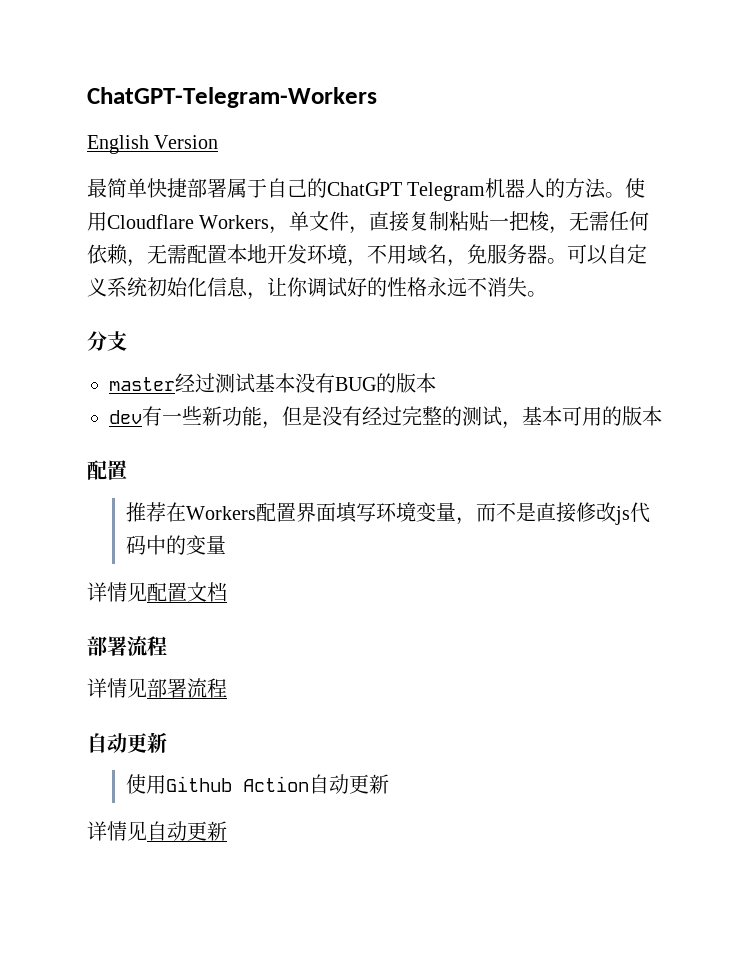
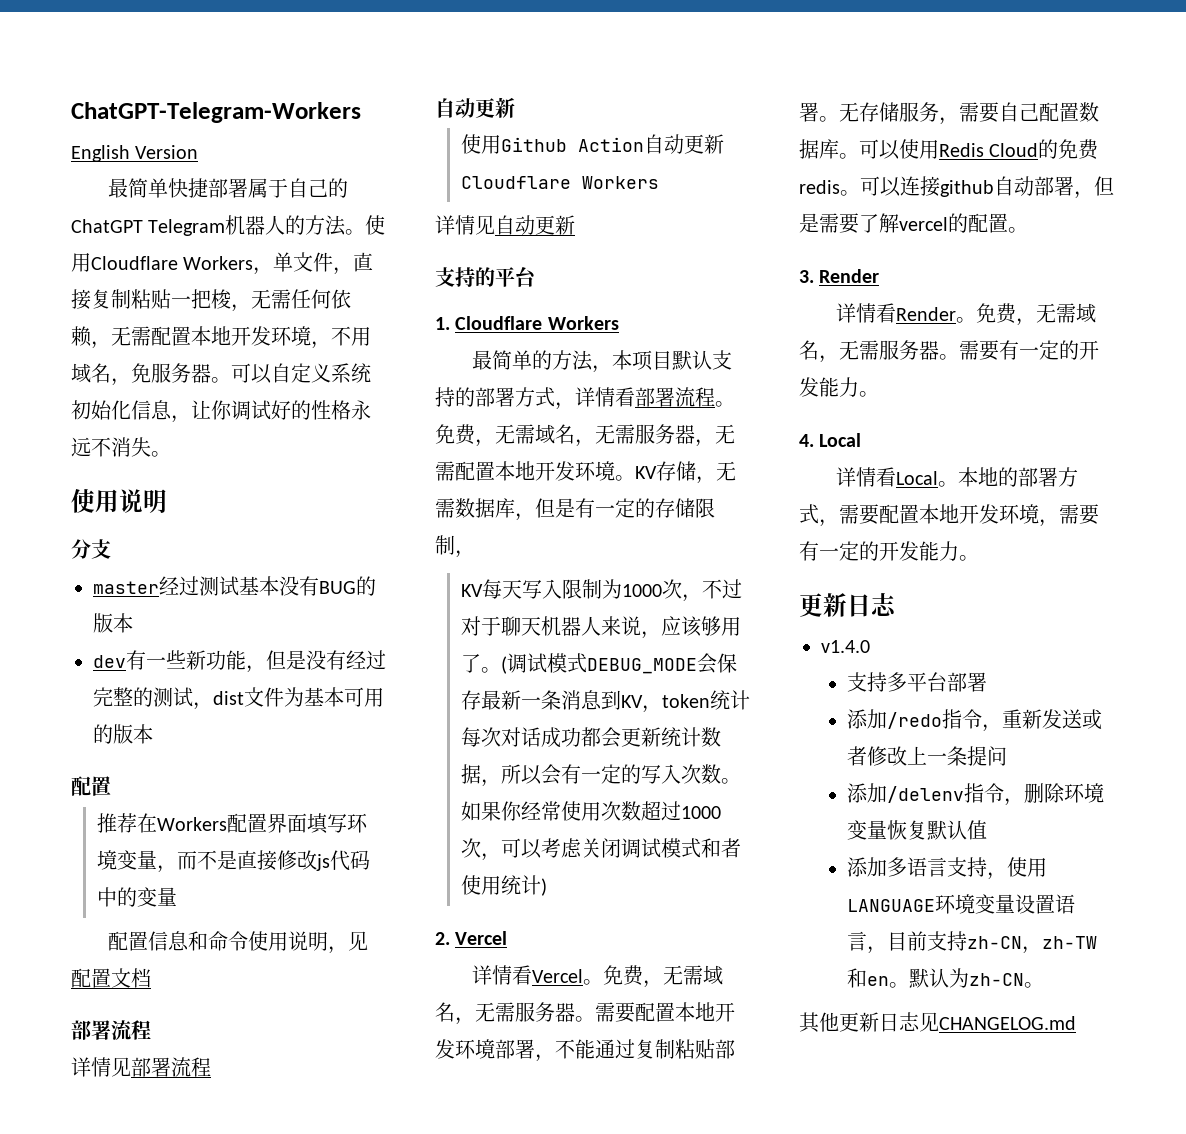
(547, 294) none -> [71,489,167,513] // 使用说明
(522, 425) none -> [213,687,304,707] dist文件为
[87,582,127,602] 详情 -> [108,931,349,954] 配置信息和命令使用说明，
(390, 784) none -> [461,176,660,189] Cloudflare Workers
(227, 831) none -> [435,267,536,287] [435,316,619,330] [472,350,733,373] [435,387,735,410] [435,424,735,447] [435,461,736,484] [435,498,715,521] [435,535,475,558] [461,579,743,602] [461,616,742,639] [461,653,738,674] [461,690,751,713] [461,727,722,748] [461,764,742,787] [461,801,722,821] [461,838,742,861] [461,875,548,896] [435,931,508,945] [472,965,724,988] [435,1002,735,1025] [435,1039,735,1062] [799,102,1099,125] [799,139,1100,160] [799,176,1114,199] [799,213,1028,234] [799,269,880,283] [836,303,1097,326] [799,340,1099,363] [799,377,879,397] [799,433,862,447] [836,467,1079,487] [799,504,1099,527] [799,541,979,561] [799,593,897,617] [821,640,870,653] [847,672,988,692] [847,709,1103,732] [847,746,1008,766] [847,783,1105,806] [847,820,988,840] [847,857,1048,880] [847,894,1076,914] [847,931,1098,954] [847,968,1045,988] [799,1012,1076,1033] // 支持的平台 // 1. Cloudflare Workers // 最简单的方法，本项目默认支持的部署方式，详情看部署流程。免费，无需域名，无需服务器，无需配置本地开发环境。KV存储，无需数据库，但是有一定的存储限制， // KV每天写入限制为1000次，不过对于聊天机器人来说，应该够用了。(调试模式DEBUG_MODE会保存最新一条消息到KV，token统计每次对话成功都会更新统计数据，所以会有一定的写入次数。如果你经常使用次数超过1000次，可以考虑关闭调试模式和者使用统计) // 2. Vercel // 详情看Vercel。免费，无需域名，无需服务器。需要配置本地开发环境部署，不能通过复制粘贴部署。无存储服务，需要自己配置数据库。可以使用Redis Cloud的免费redis。可以连接github自动部署，但是需要了解vercel的配置。 // 3. Render // 详情看Render。免费，无需域名，无需服务器。需要有一定的开发能力。 // 4. Local // 详情看Local。本地的部署方式，需要配置本地开发环境，需要有一定的开发能力。 // 更新日志 // v1.4.0 // 支持多平台部署 // 添加/redo指令，重新发送或者修改上一条提问 // 添加/delenv指令，删除环境变量恢复默认值 // 添加多语言支持，使用LANGUAGE环境变量设置语言，目前支持zh-CN，zh-TW和en。默认为zh-CN。 // 其他更新日志见CHANGELOG.md

